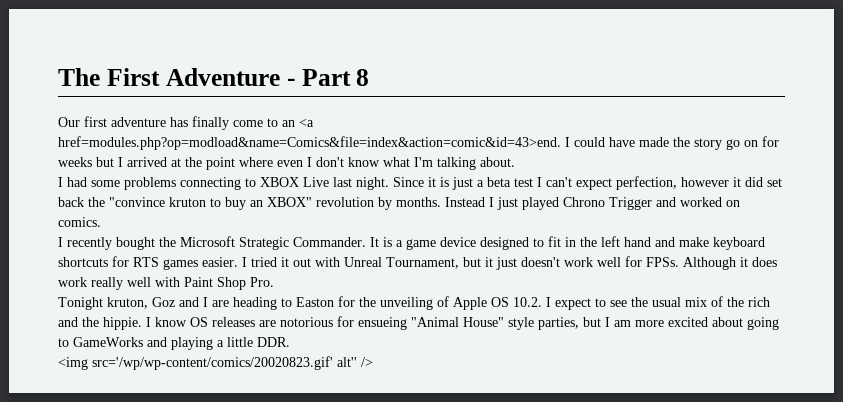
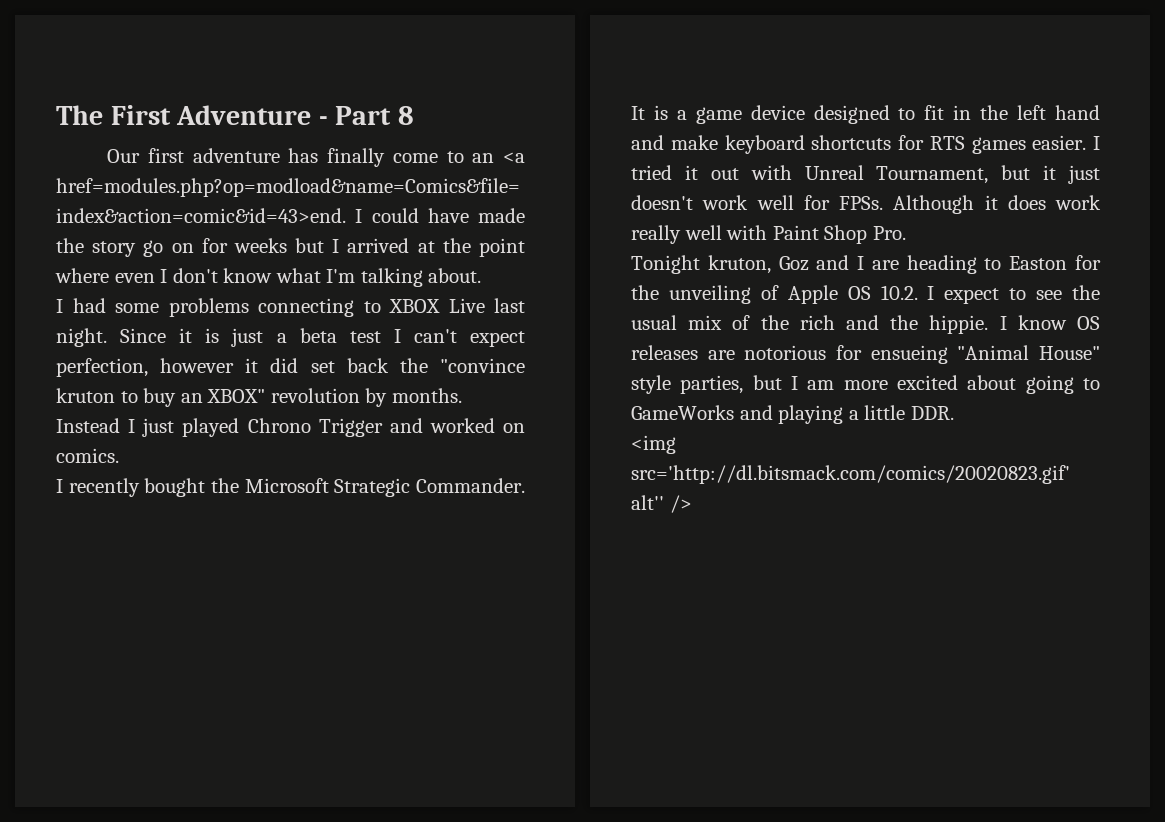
[92,356,333,370] src='/wp/wp-content/comics/20020823.gif' -> [631,465,1070,484] src='http://dl.bitsmack.com/comics/20020823.gif'

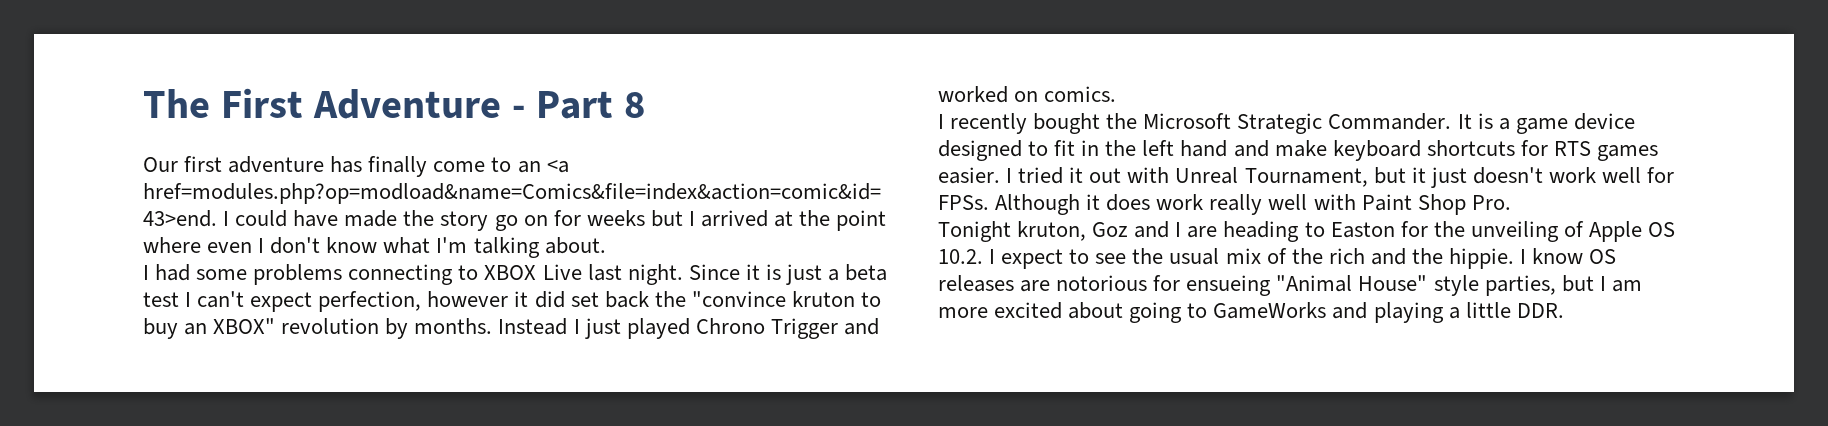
[631,435,676,454] [631,465,1070,484] [631,495,692,513] // <img src='http://dl.bitsmack.com/comics/20020823.gif' alt'' /> -> (1564, 310) none

